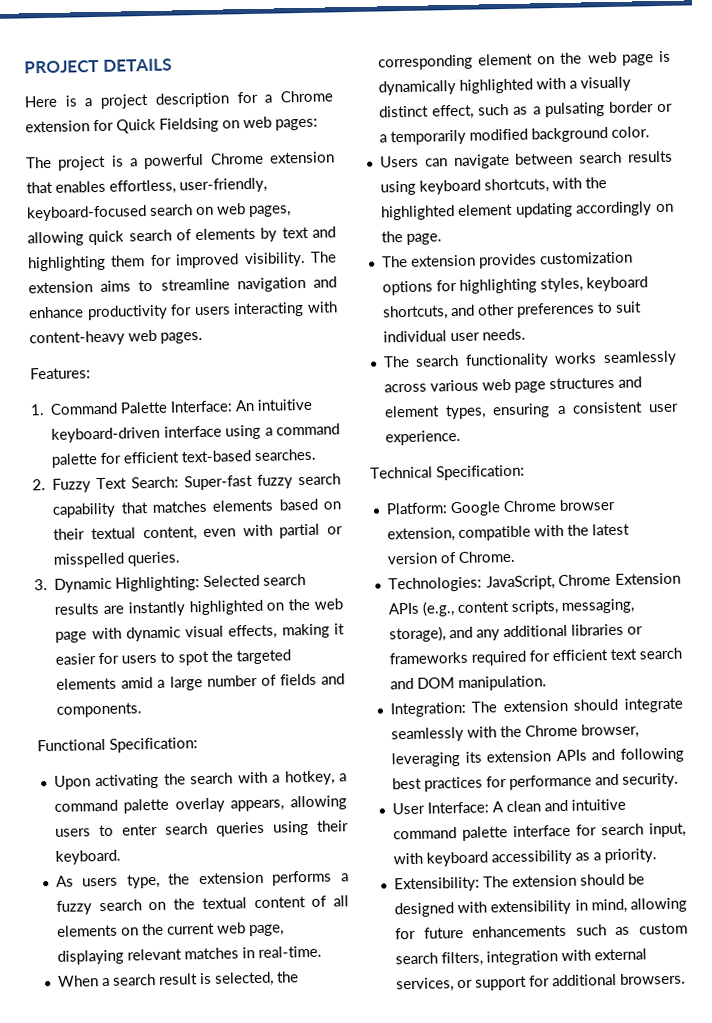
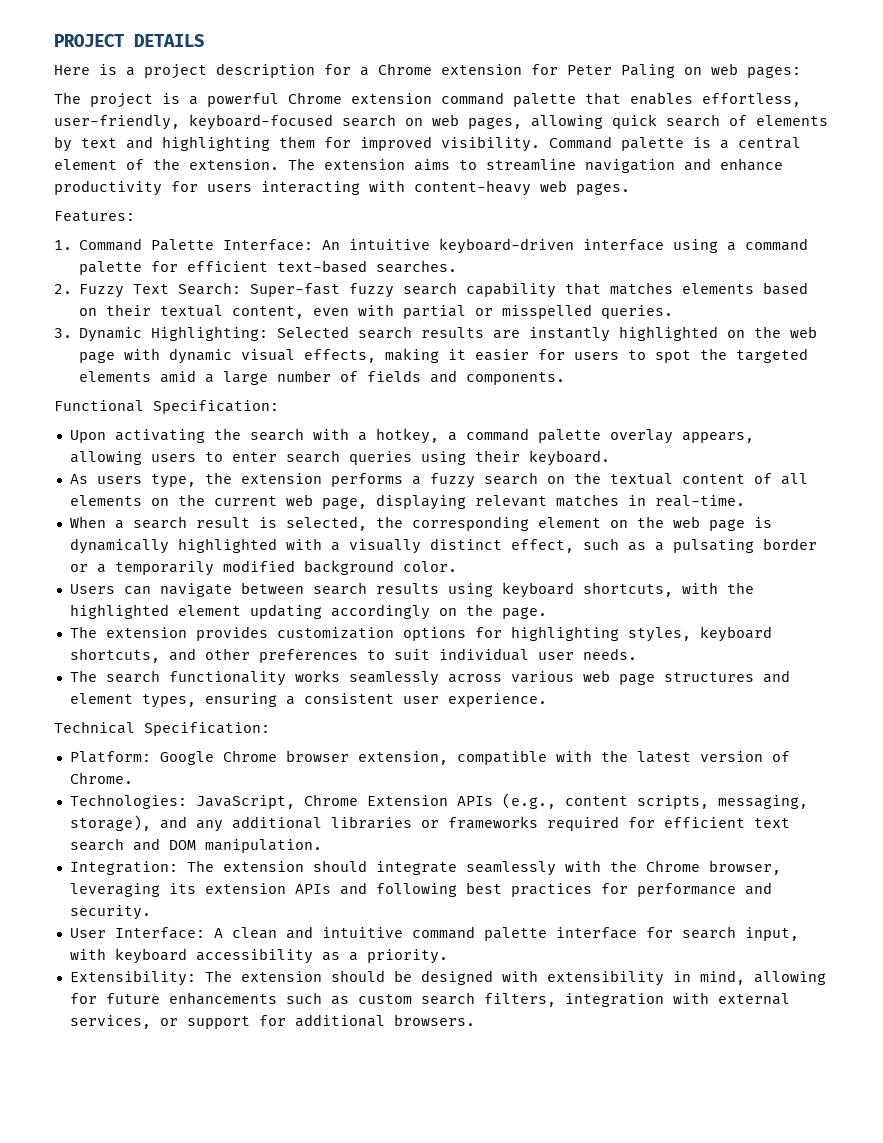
[116,117,219,134] Quick Fieldsing -> [567,64,675,78] Peter Paling
(335, 157) none -> [441,92,576,107] command palette
(306, 259) none -> [549,136,801,151] [54,158,279,170] Command palette is a central element of the extension.

